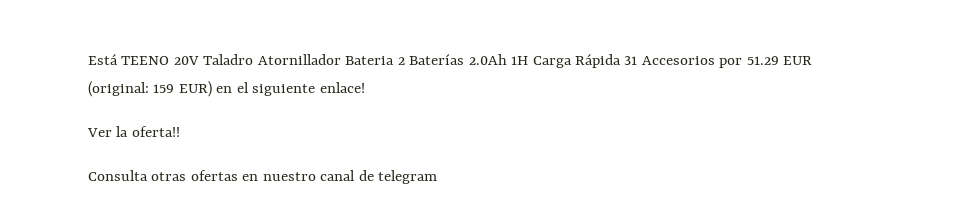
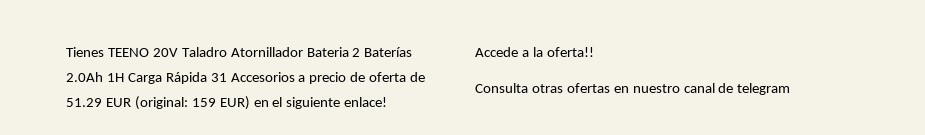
[88,54,118,65] Está -> [66,47,104,57] Tienes
[719,58,743,68] por -> [298,72,426,84] a precio de oferta de
[87,128,112,137] Ver -> [475,47,529,57] Accede a

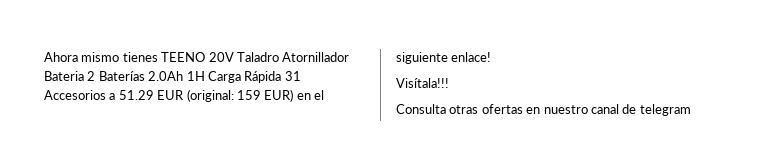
[66,47,104,57] Tienes -> [44,52,158,62] Ahora mismo tienes
[309,72,426,84] precio de oferta de -> (116, 96) none
[475,47,594,57] Accede a la oferta!! -> [396,78,449,88] Visítala!!!

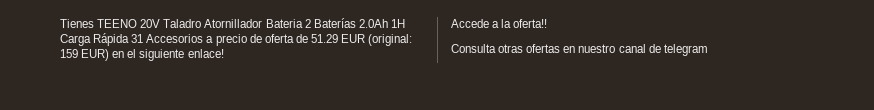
[44,52,158,62] Ahora mismo tienes -> [60,19,94,28] Tienes
(116, 96) none -> [215,34,308,46] precio de oferta de
[396,78,449,88] Visítala!!! -> [451,19,548,28] Accede a la oferta!!

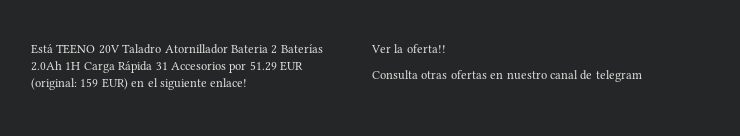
[60,19,94,28] Tienes -> [31,44,53,54] Está
[206,34,308,46] a precio de oferta de -> [229,63,247,73] por
[451,19,500,28] Accede a -> [371,45,391,53] Ver

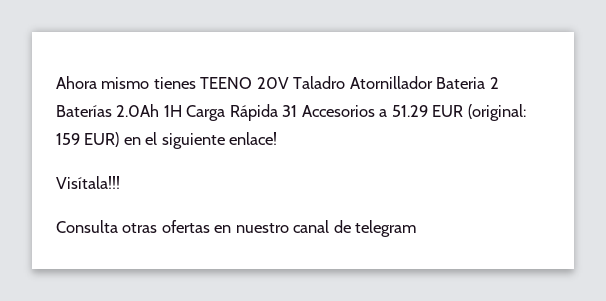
[31,44,53,54] Está -> [56,76,196,89] Ahora mismo tienes
[229,63,247,73] por -> [379,109,388,117] a
[371,44,446,53] Ver la oferta!! -> [56,176,120,189] Visítala!!!

